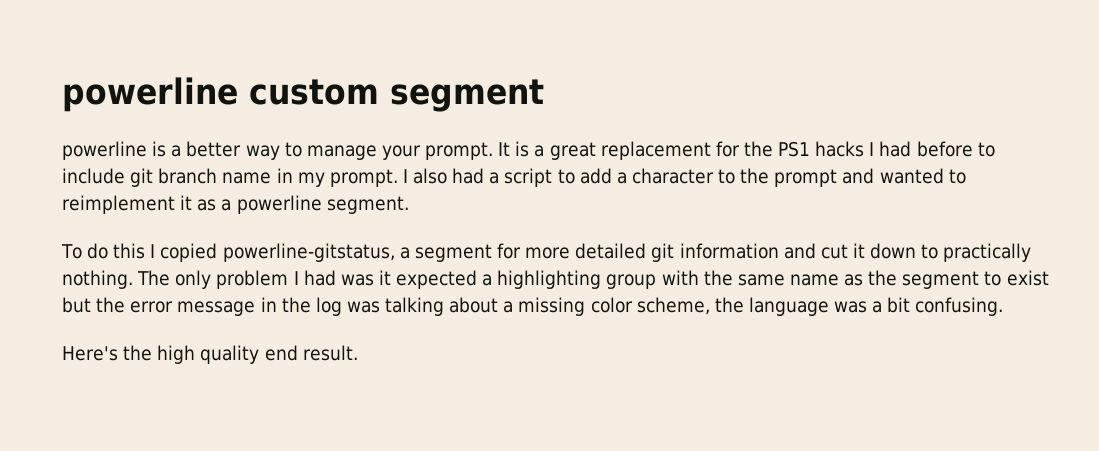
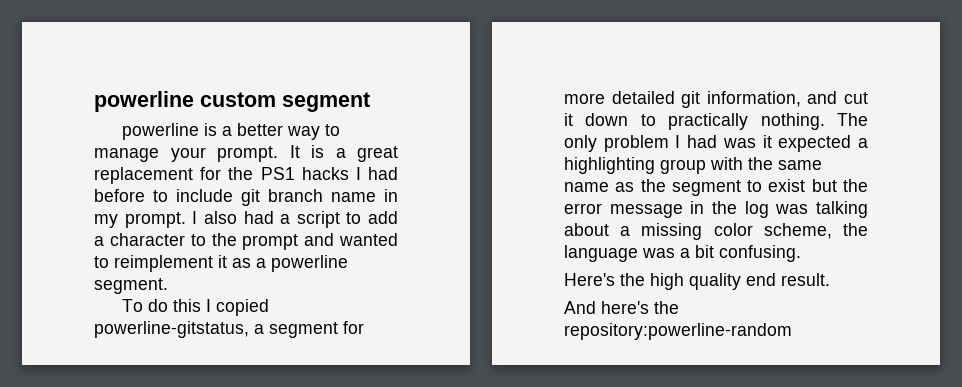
[679,243,779,259] information -> [706,91,801,107] information,
(358, 353) none -> [564,301,679,314] [564,323,792,340] // And here's the repository:powerline-random

